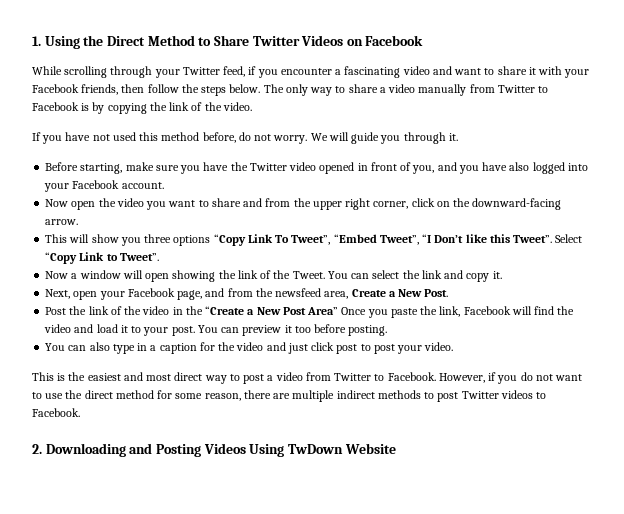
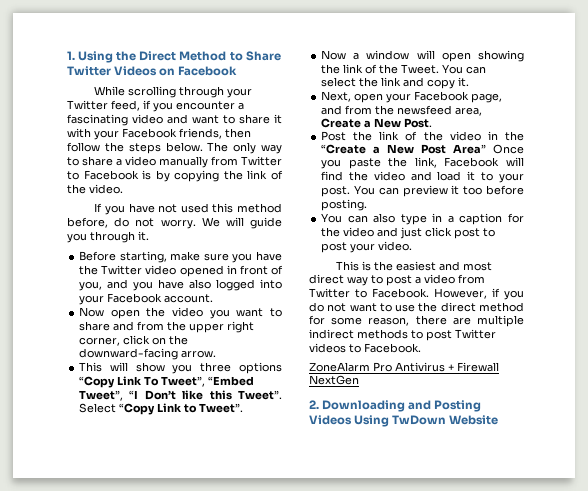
(80, 412) none -> [309,362,499,372] [309,375,359,385] // ZoneAlarm Pro Antivirus + Firewall NextGen

